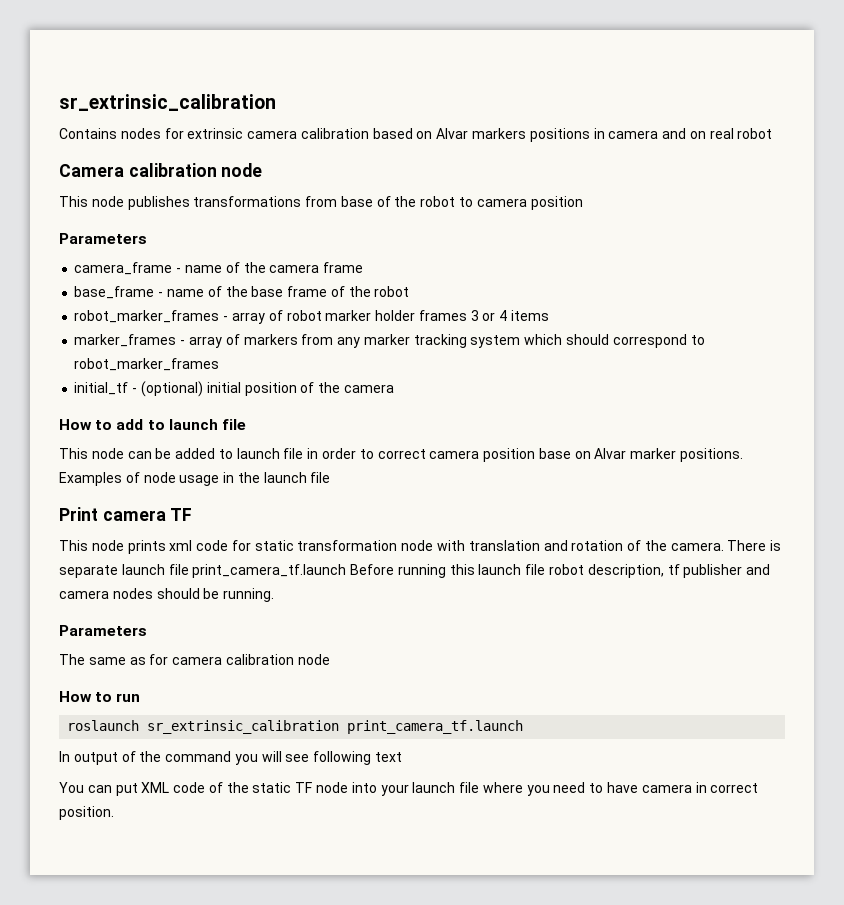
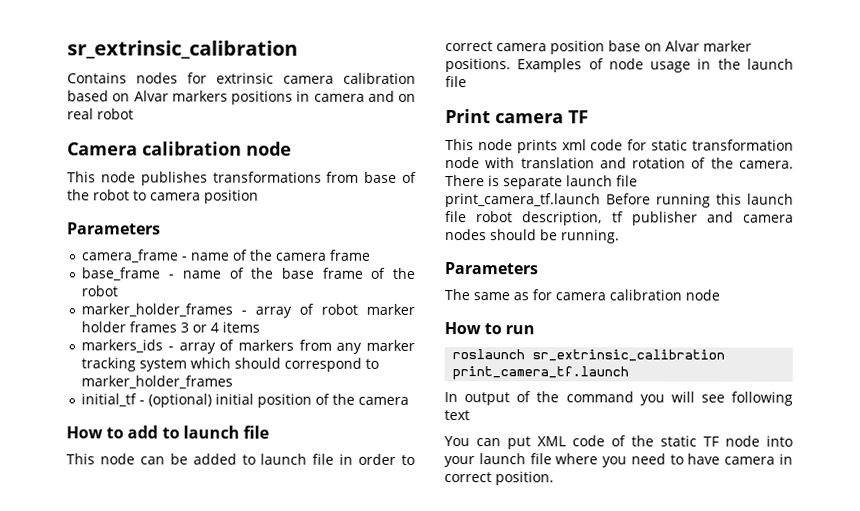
[74,310,220,323] robot_marker_frames -> [81,303,234,317] marker_holder_frames
[74,334,177,347] marker_frames -> [81,339,164,353] markers_ids
[74,358,220,371] robot_marker_frames -> [81,375,234,389] marker_holder_frames

